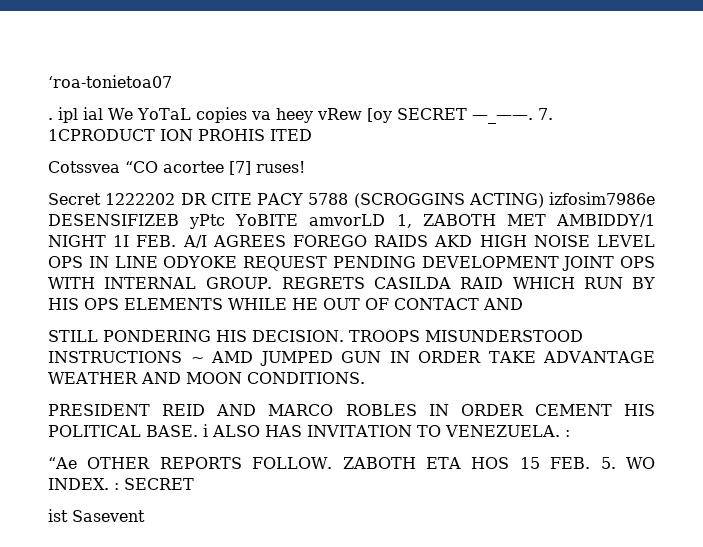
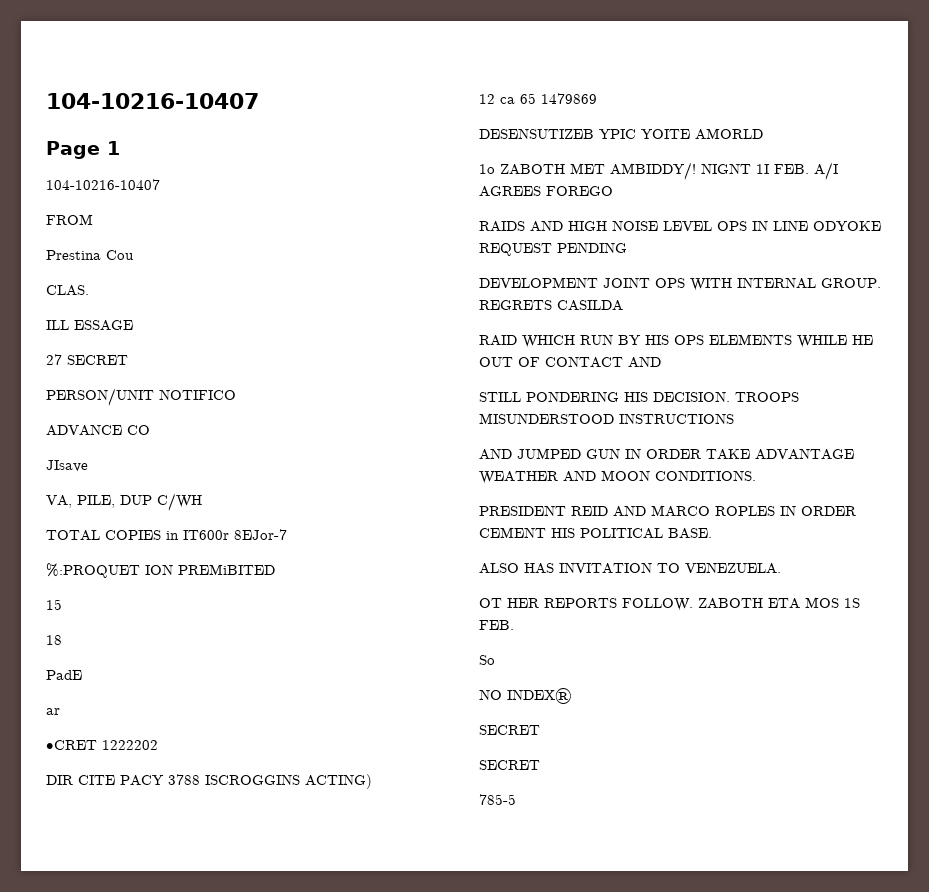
[48,75,172,88] [48,107,553,124] [48,129,312,141] [48,161,305,175] [48,193,101,205] ‘roa-tonietoa07 // . ipl ial We YoTaL copies va heey vRew [oy SECRET —_——. 7. 1CPRODUCT ION PROHIS ITED // Cotssvea “CO acortee [7] ruses! // Secret -> [46,93,259,109] [46,141,120,159] [46,179,160,190] [46,214,93,225] [46,250,134,260] [46,285,89,296] [46,320,133,331] [46,354,128,365] [46,388,236,406] [46,424,150,436] [46,460,88,472] [46,493,202,511] [46,529,287,541] [46,563,275,578] [46,599,62,610] [46,635,62,645] [46,670,82,680] [46,708,60,715] [46,740,97,750] 104-10216-10407 // Page 1 // 104-10216-10407 // FROM // Prestina Cou // CLAS. // ILL ESSAGE // 27 SECRET // PERSON/UNIT NOTIFICO // ADVANCE CO // JIsave // VA, PILE, DUP C/WH // TOTAL COPIES in IT600r 8EJor-7 // %:PROQUET ION PREMiBITED // 15 // 18 // PadE // ar // •CRET
[180,193,207,205] DR -> [46,775,73,785] // DIR
[308,193,465,208] 5788 (SCROGGINS -> [168,774,300,785] 3788 ISCROGGINS
[549,192,655,205] [48,214,655,229] [48,235,106,247] izfosim7986e DESENSIFIZEB yPtc YoBITE amvorLD 1, ZABOTH MET AMBIDDY/1 NIGHT -> [479,93,597,104] [479,128,763,140] [479,162,751,180] // 12 ca 65 1479869 // DESENSUTIZEB YPIC YOITE AMORLD // 1o ZABOTH MET AMBIDDY/! NIGNT
[374,235,473,247] RAIDS AKD -> [479,220,563,232] // RAIDS AND
(416, 262) none -> (627, 247) //
(451, 283) none -> (623, 305) //
[190,351,254,363] ~ AMD -> [479,448,512,460] // AND
[345,404,417,416] ROBLES -> [715,506,775,516] ROPLES
[203,424,208,437] i -> (712, 533) //
[564,430,570,437] [48,457,151,469] : // “Ae OTHER -> [479,598,539,608] // OT HER
[471,457,655,469] [48,478,194,490] [48,509,145,522] HOS 15 FEB. 5. WO INDEX. : SECRET // ist Sasevent -> [805,597,860,608] [479,620,514,630] [479,655,495,665] [479,688,572,704] [479,725,540,735] [479,760,540,770] [479,794,516,805] MOS 1S FEB. // So // NO INDEX® // SECRET // SECRET // 785-5

